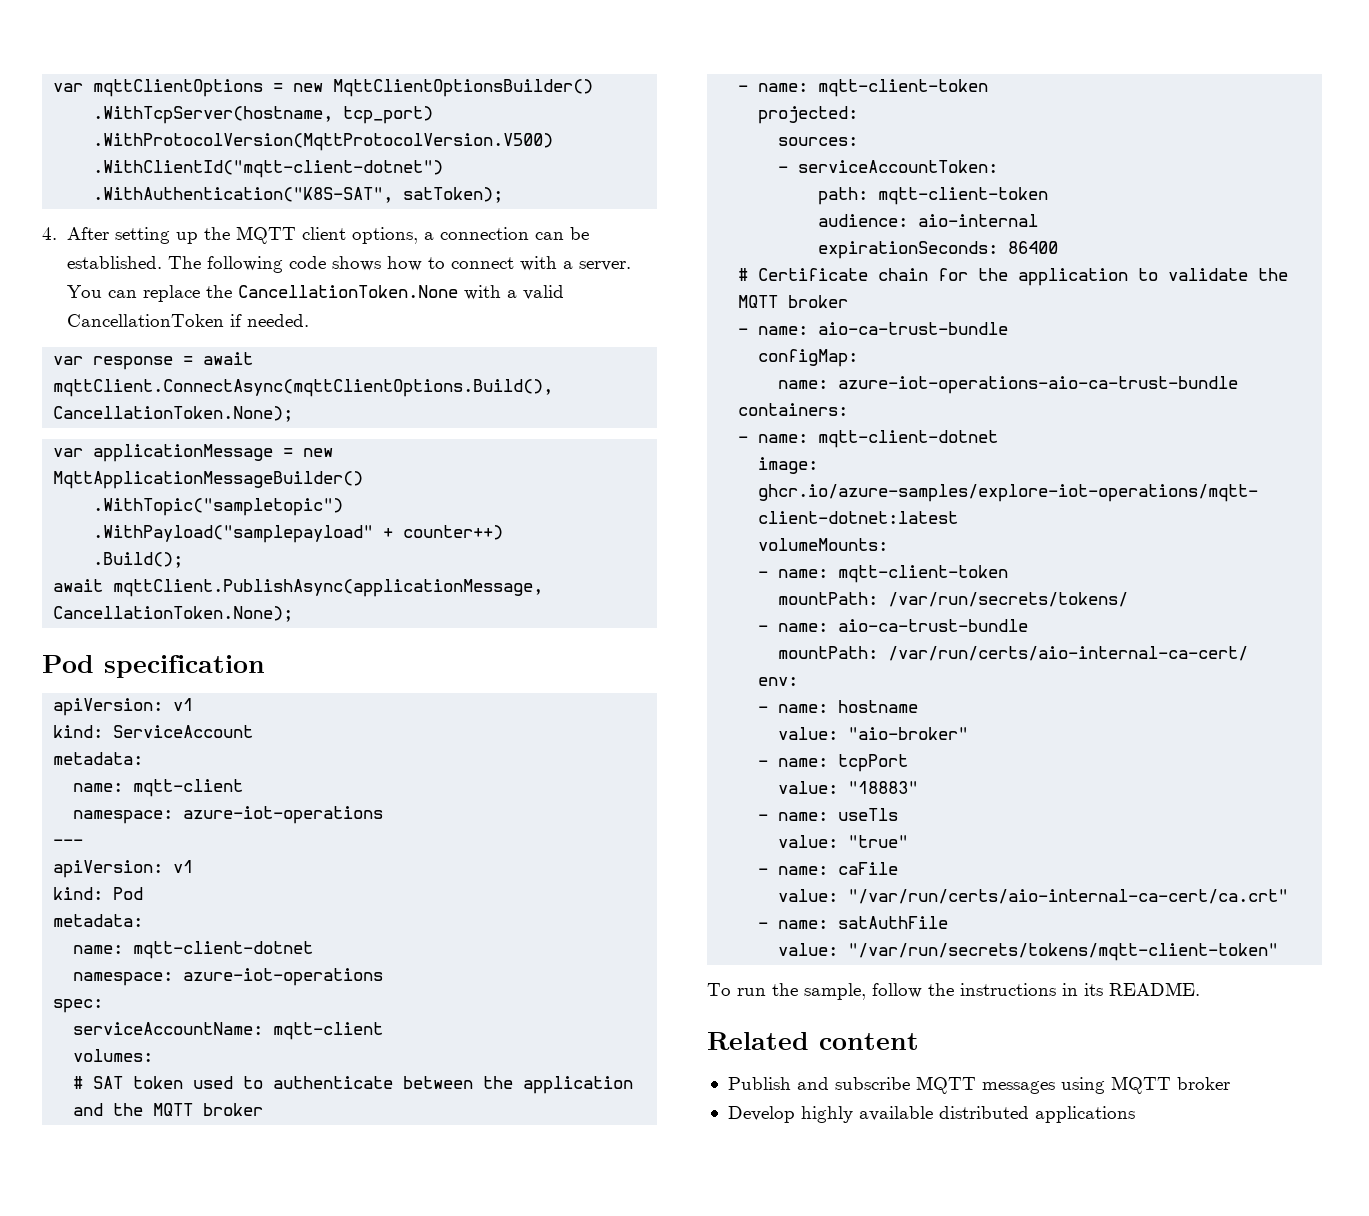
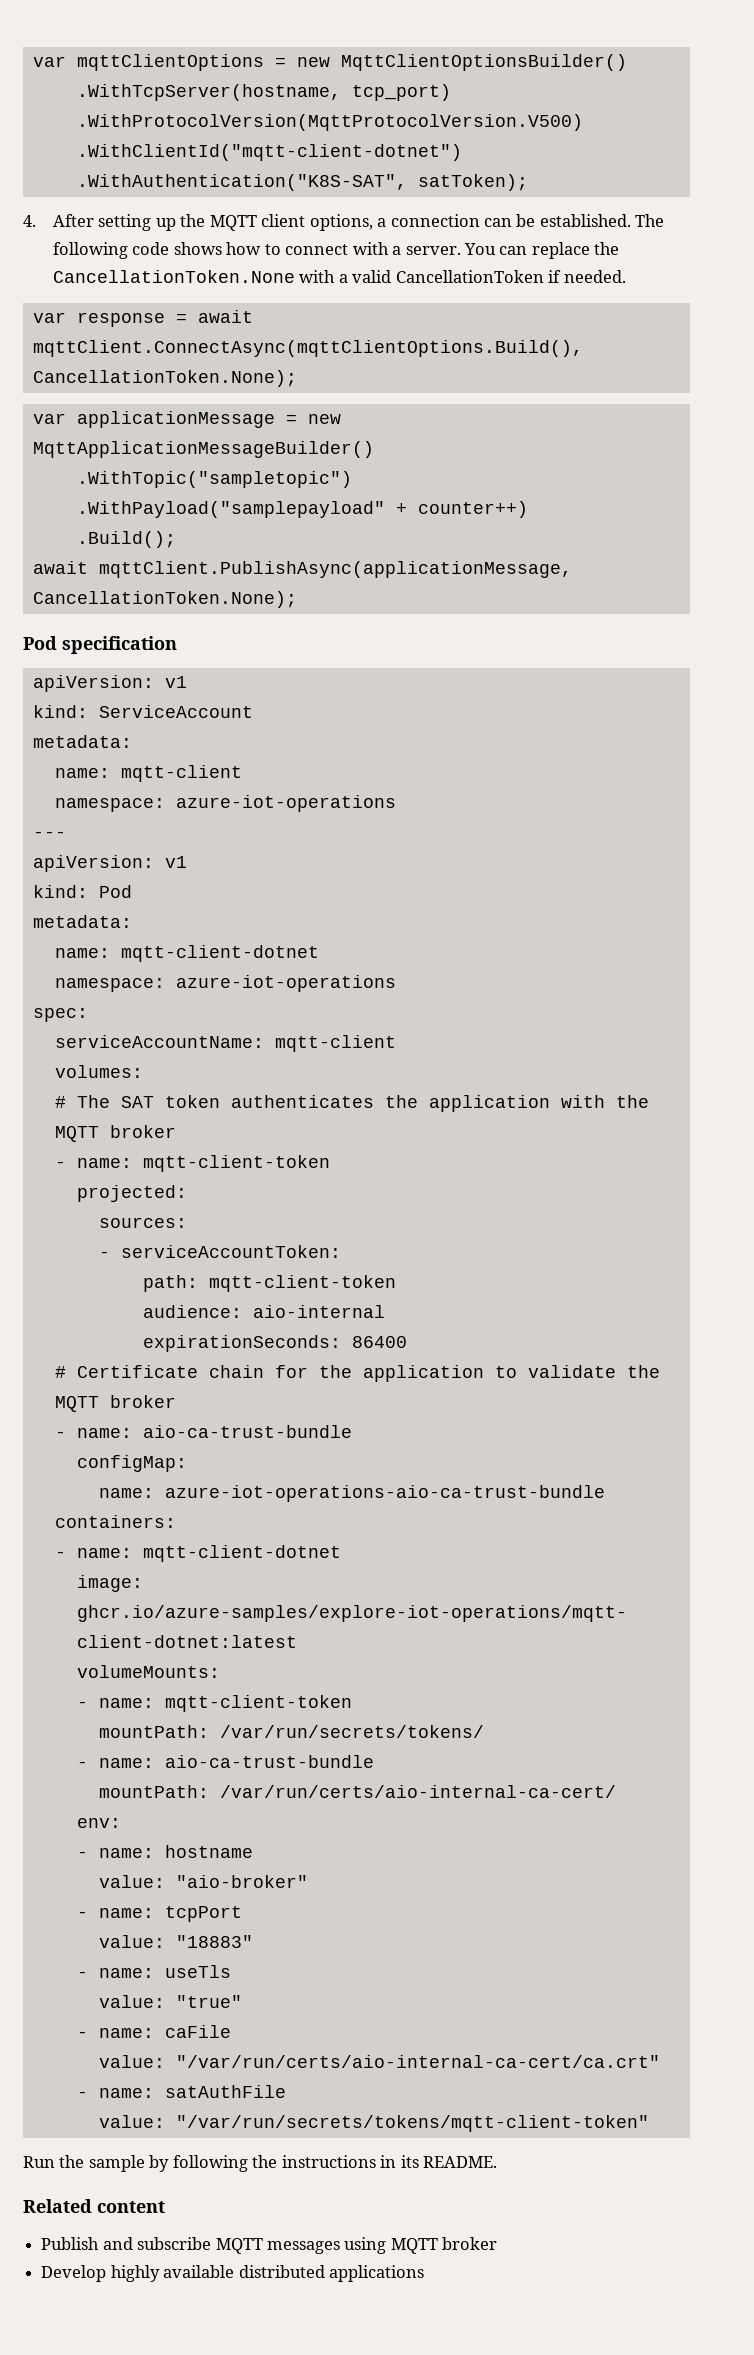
(84, 1082) none -> [76,1095,110,1108] The
[193,1076,634,1094] [73,1103,104,1116] used to authenticate between the application and -> [230,1095,605,1112] authenticates the application with
[707,983,922,1000] To run the sample, follow -> [23,2155,248,2172] Run the sample by following

